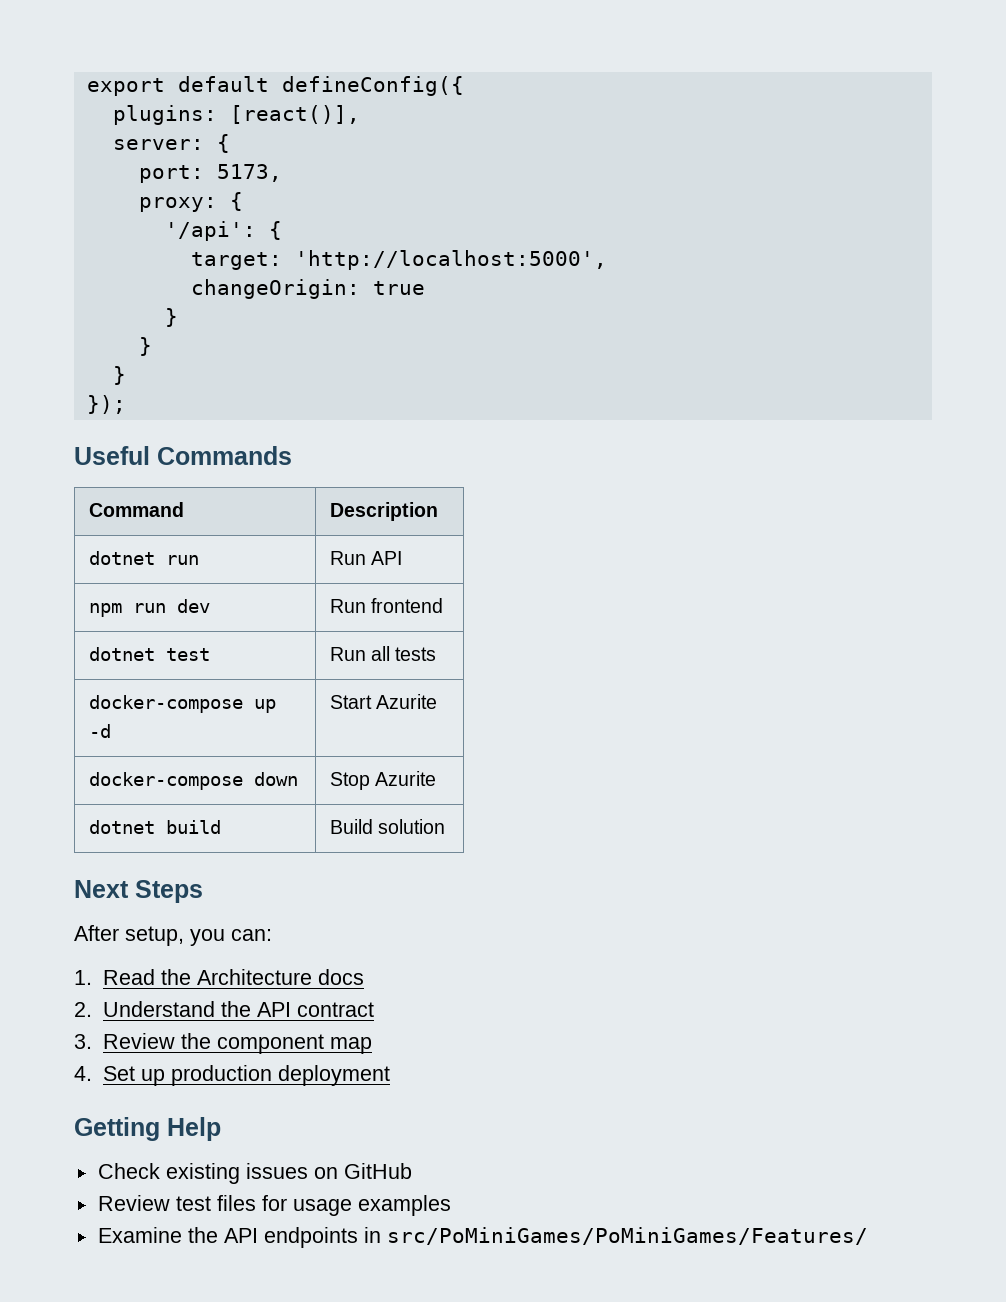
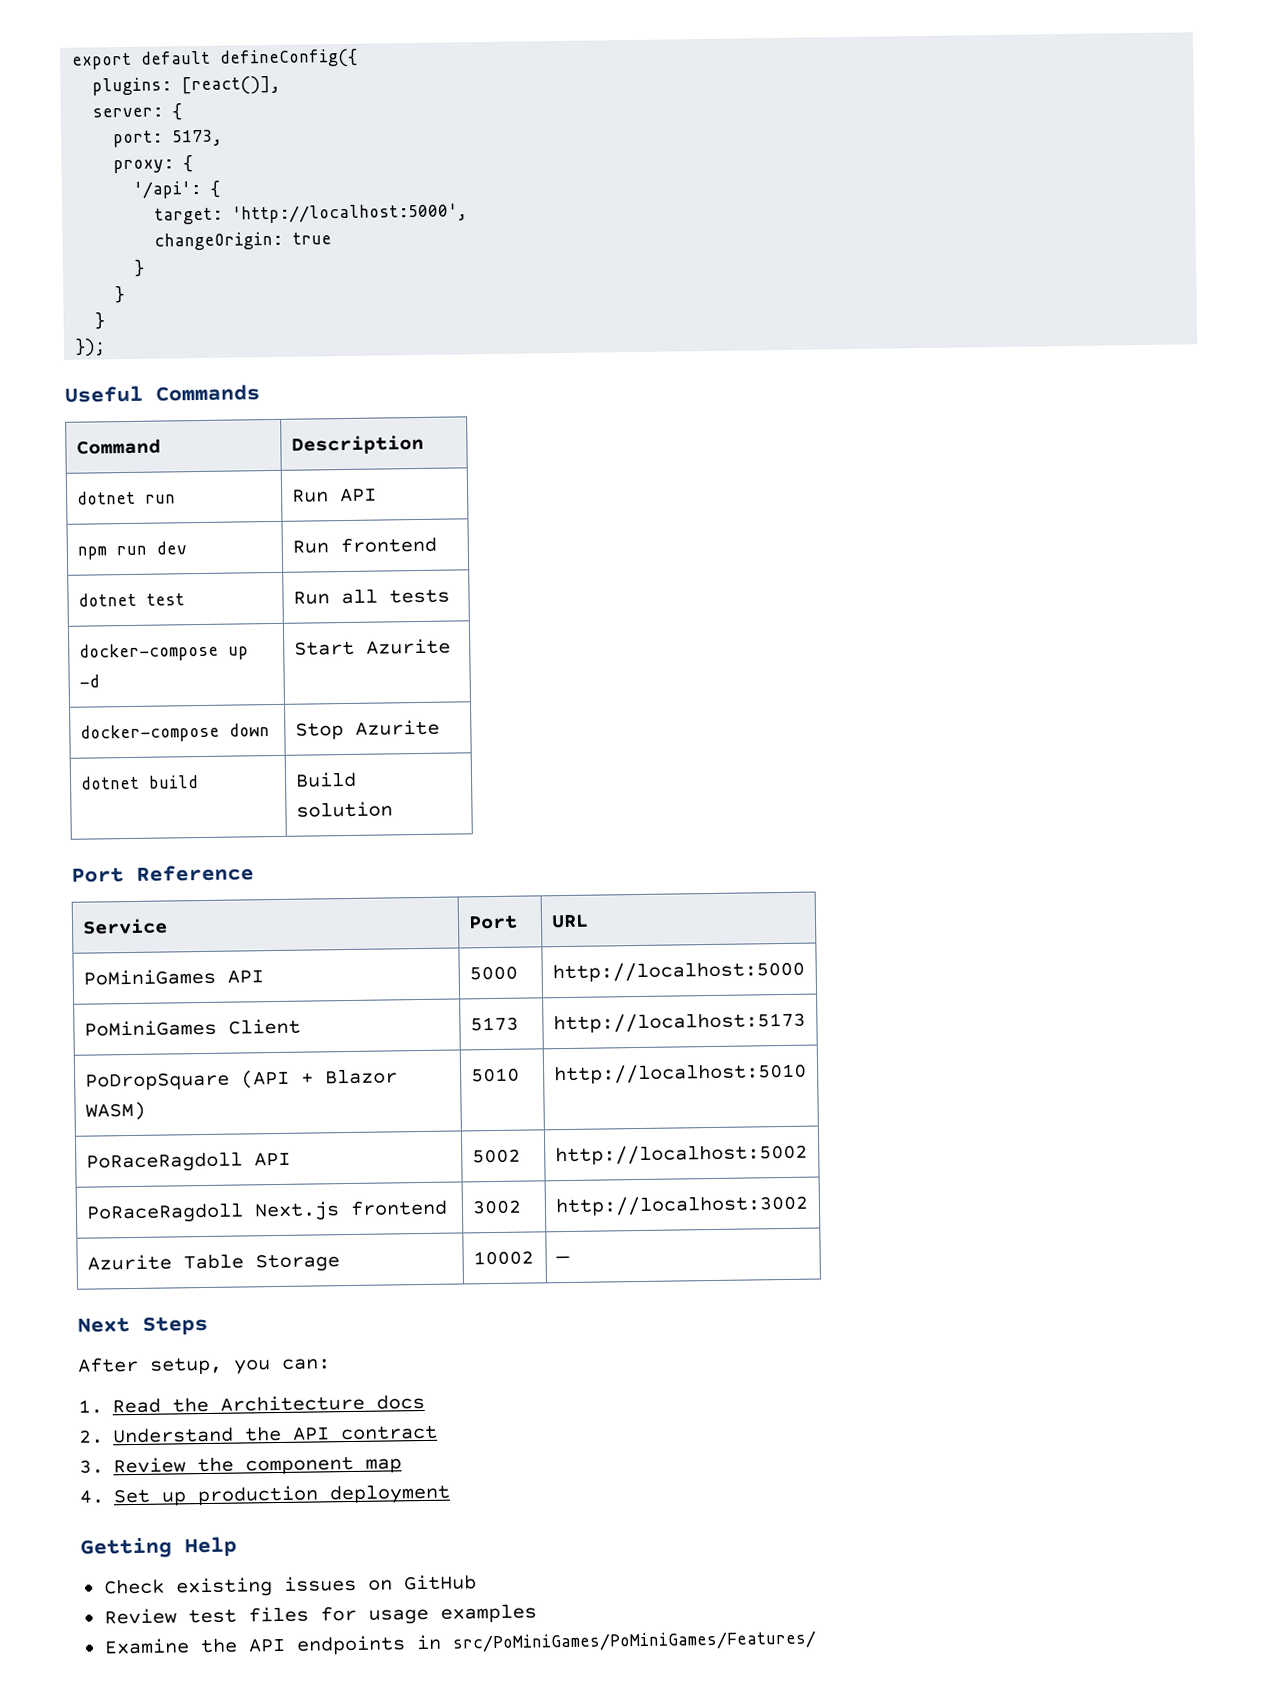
(445, 826) none -> [71,864,254,883] [81,918,168,935] [467,914,518,930] [550,914,589,929] [82,968,264,986] [468,965,518,981] [551,960,805,983] [83,1018,301,1037] [469,1016,519,1032] [552,1011,806,1034] [84,1068,398,1091] [84,1101,146,1121] [470,1067,520,1083] [553,1062,807,1085] [85,1151,291,1173] [471,1148,521,1164] [554,1143,808,1166] [85,1199,448,1224] [471,1199,522,1215] [554,1194,809,1217] [86,1253,340,1273] [472,1250,534,1266] [554,1255,570,1264] // Port Reference // Service | Port | URL // PoMiniGames API | 5000 | http://localhost:5000 // PoMiniGames Client | 5173 | http://localhost:5173 // PoDropSquare (API + Blazor WASM) | 5010 | http://localhost:5010 // PoRaceRagdoll API | 5002 | http://localhost:5002 // PoRaceRagdoll Next.js frontend | 3002 | http://localhost:3002 // Azurite Table Storage | 10002 | —

